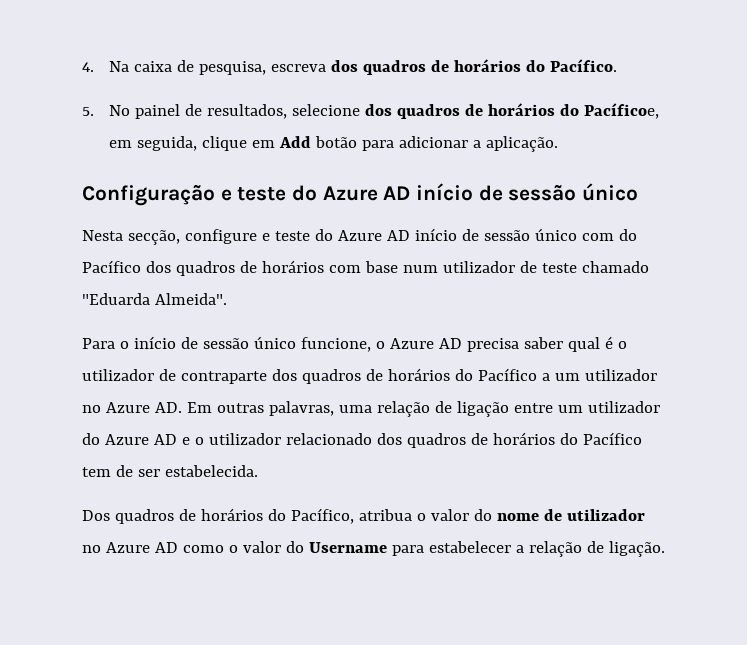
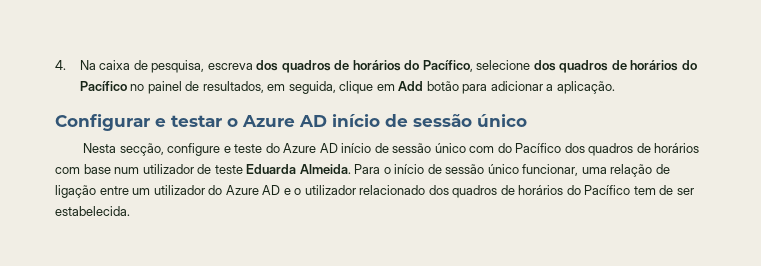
[550,59,618,72] [82,104,288,119] Pacífico. // 5. No painel de resultados, -> [422,60,473,72] Pacífico,
[584,103,660,119] Pacíficoe, -> [79,81,264,94] Pacífico no painel de resultados,
[82,184,318,206] Configuração e teste do -> [55,114,238,131] Configurar e testar o
[581,261,649,273] [82,293,227,305] chamado "Eduarda Almeida". // -> [246,164,351,174] Eduarda Almeida.
[300,336,627,352] [82,368,657,384] [82,401,334,416] funcione, o Azure AD precisa saber qual é o utilizador de contraparte dos quadros de horários do Pacífico a um utilizador no Azure AD. Em outras palavras, -> [522,164,579,176] funcionar,
[82,508,645,524] [82,541,665,557] // Dos quadros de horários do Pacífico, atribua o valor do nome de utilizador no Azure AD como o valor do Username para estabelecer a relação de ligação. -> (130, 211) none

